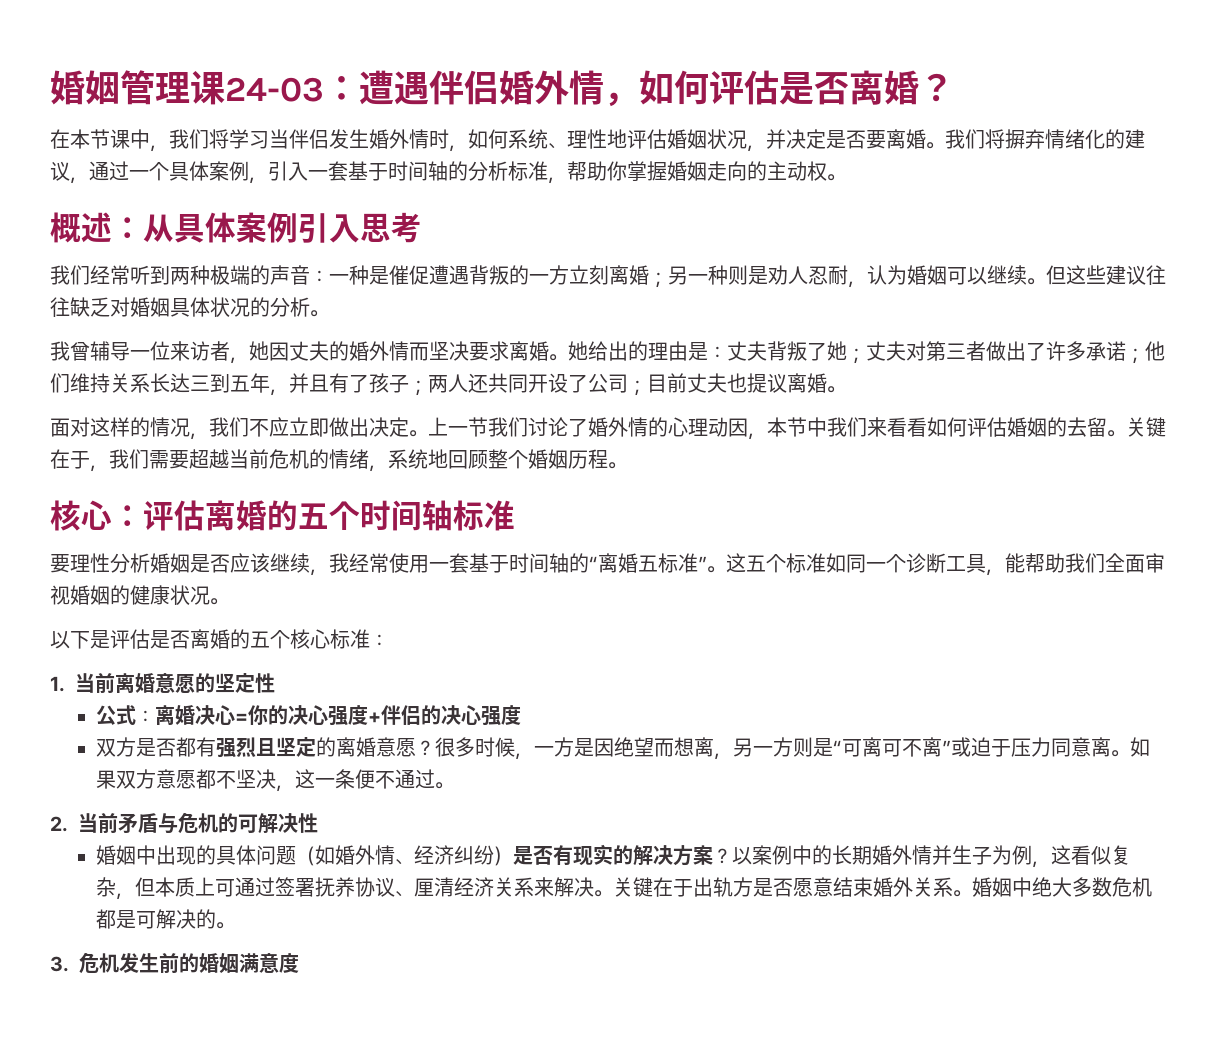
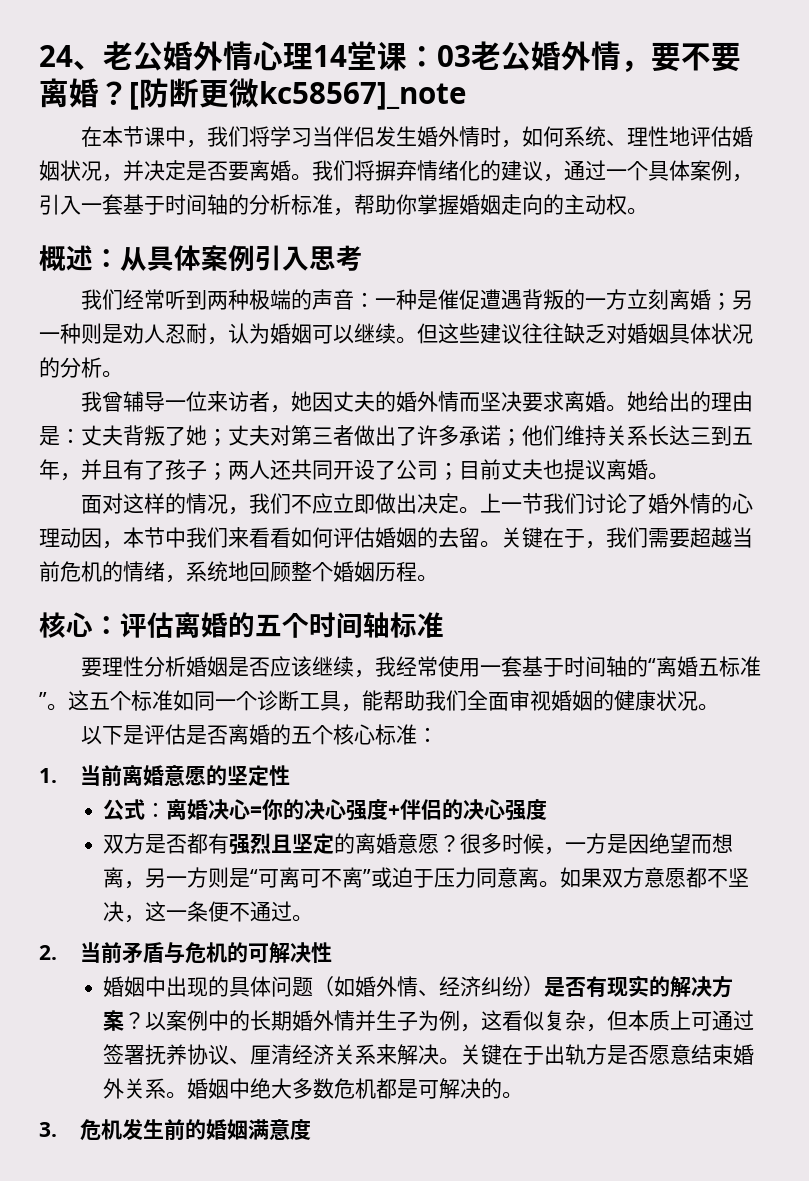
[50,70,954,107] 婚姻管理课24-03：遭遇伴侣婚外情，如何评估是否离婚？ -> [39,41,741,73] [39,78,466,110] 24、老公婚外情心理14堂课：03老公婚外情，要不要离婚？[防断更微kc58567]_note

